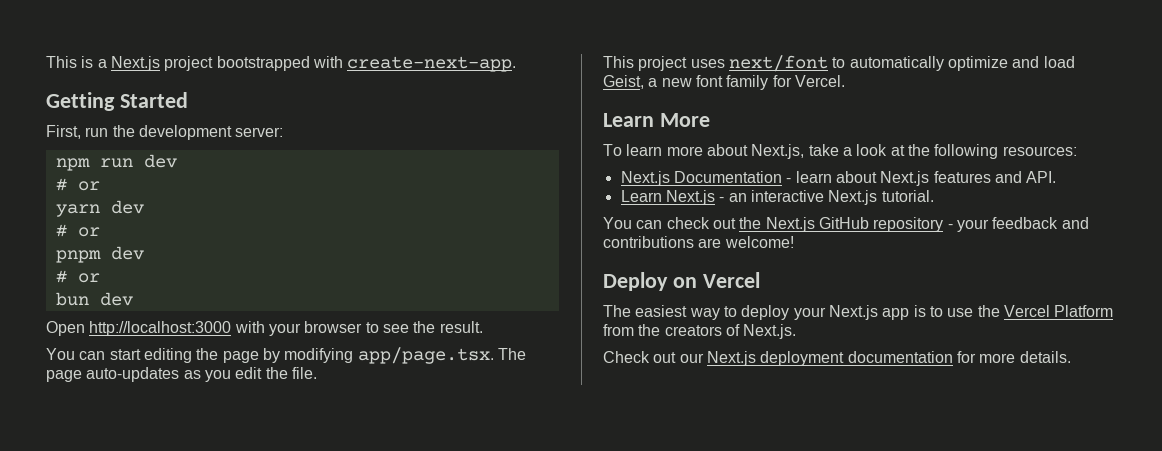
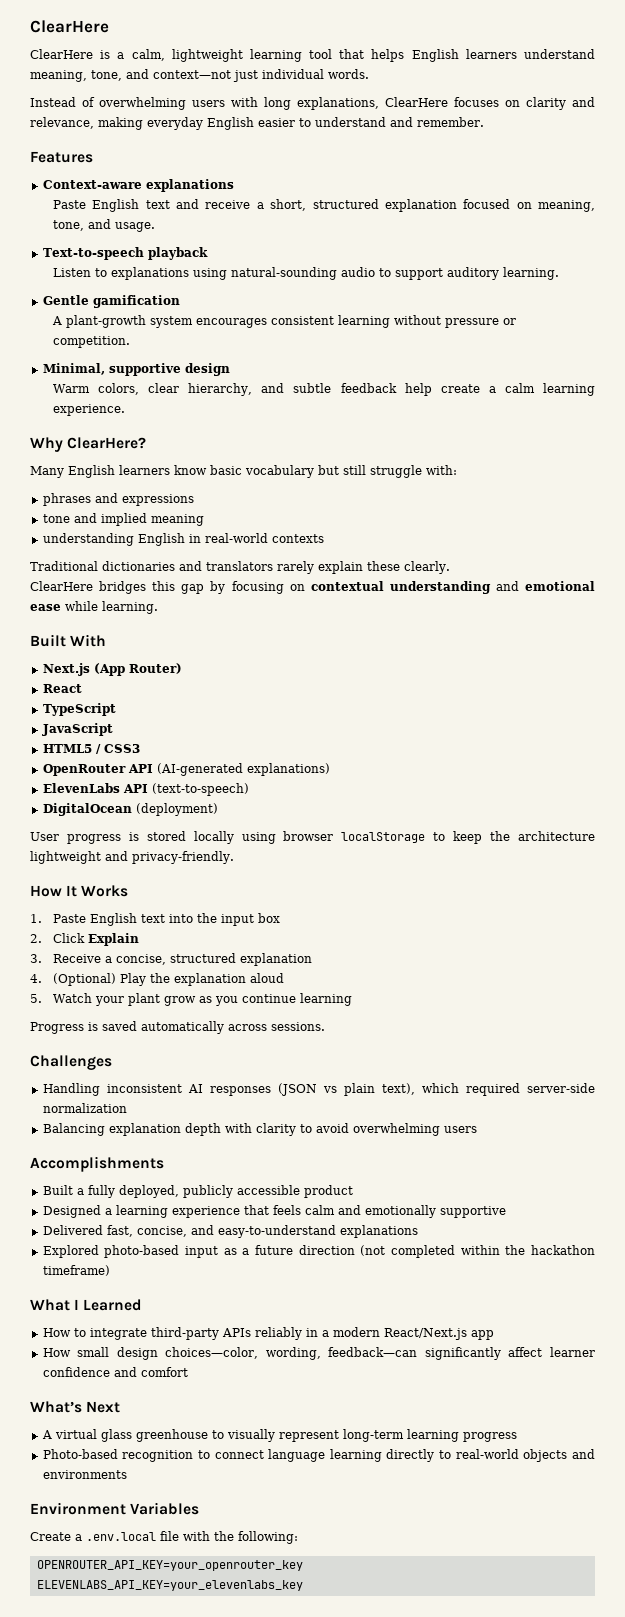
[46,56,517,72] [46,92,188,111] [46,125,284,140] [55,154,177,171] [55,178,100,191] [55,200,144,217] [55,224,100,237] [55,246,144,263] [55,270,100,283] [55,292,133,306] [46,321,483,336] [46,347,526,364] [46,367,317,382] [603,55,1075,72] [603,75,845,90] [603,113,710,127] [603,144,1077,159] [620,171,1057,186] [620,190,934,205] [603,217,1089,232] [603,236,794,248] [603,272,760,291] [603,305,1114,320] [603,324,797,339] [603,351,1071,366] This is a Next.js project bootstrapped with create-next-app. // Getting Started // First, run the development server: // npm run dev // # or // yarn dev // # or // pnpm dev // # or // bun dev // Open http://localhost:3000 with your browser to see the result. // You can start editing the page by modifying app/page.tsx. The page auto-updates as you edit the file. // This project uses next/font to automatically optimize and load Geist, a new font family for Vercel. // Learn More // To learn more about Next.js, take a look at the following resources: // Next.js Documentation - learn about Next.js features and API. // Learn Next.js - an interactive Next.js tutorial. // You can check out the Next.js GitHub repository - your feedback and contributions are welcome! // Deploy on Vercel // The easiest way to deploy your Next.js app is to use the Vercel Platform from the creators of Next.js. // Check out our Next.js deployment documentation for more details. -> [30,20,109,33] [30,49,595,62] [30,69,369,82] [30,97,595,110] [30,117,484,130] [30,151,93,163] [42,179,234,192] [52,199,595,212] [52,219,155,232] [42,247,208,260] [52,267,559,280] [42,295,180,308] [51,315,516,328] [52,336,130,348] [42,363,230,376] [52,383,595,396] [52,404,125,416] [30,437,147,452] [30,465,457,478] [42,493,194,506] [42,513,204,526] [42,533,324,546] [30,561,450,574] [30,581,595,594] [30,601,158,614] [30,634,107,647] [42,663,182,676] [42,684,82,693] [42,703,116,716] [41,723,113,736] [42,744,140,754] [42,763,330,776] [42,783,249,796] [42,803,218,816] [30,831,596,844] [30,851,234,864] [30,885,129,897] [30,913,280,926] [30,933,139,946] [30,953,312,966] [30,973,284,986] [30,993,352,1006] [30,1021,325,1034] [30,1055,112,1070] [42,1083,596,1096] [42,1103,127,1113] [42,1123,477,1136] [30,1156,164,1172] [42,1185,353,1198] [42,1205,506,1218] [42,1225,418,1238] [42,1245,595,1258] [42,1265,110,1276] [30,1299,143,1311] [42,1327,494,1340] [42,1347,595,1360] [42,1367,188,1377] [30,1401,121,1413] [41,1429,517,1442] [42,1449,595,1462] [42,1470,127,1479] [30,1502,200,1515] [30,1531,298,1544] [36,1560,303,1571] [36,1580,303,1591] ClearHere // ClearHere is a calm, lightweight learning tool that helps English learners understand meaning, tone, and context—not just individual words. // Instead of overwhelming users with long explanations, ClearHere focuses on clarity and relevance, making everyday English easier to understand and remember. // Features // Context-aware explanations // Paste English text and receive a short, structured explanation focused on meaning, tone, and usage. // Text-to-speech playback // Listen to explanations using natural-sounding audio to support auditory learning. // Gentle gamification // A plant-growth system encourages consistent learning without pressure or competition. // Minimal, supportive design // Warm colors, clear hierarchy, and subtle feedback help create a calm learning experience. // Why ClearHere? // Many English learners know basic vocabulary but still struggle with: // phrases and expressions // tone and implied meaning // understanding English in real-world contexts // Traditional dictionaries and translators rarely explain these clearly. // ClearHere bridges this gap by focusing on contextual understanding and emotional ease while learning. // Built With // Next.js (App Router) // React // TypeScript // JavaScript // HTML5 / CSS3 // OpenRouter API (AI-generated explanations) // ElevenLabs API (text-to-speech) // DigitalOcean (deployment) // User progress is stored locally using browser localStorage to keep the architecture lightweight and privacy-friendly. // How It Works // 1. Paste English text into the input box // 2. Click Explain // 3. Receive a concise, structured explanation // 4. (Optional) Play the explanation aloud // 5. Watch your plant grow as you continue learning // Progress is saved automatically across sessions. // Challenges // Handling inconsistent AI responses (JSON vs plain text), which required server-side normalization // Balancing explanation depth with clarity to avoid overwhelming users // Accomplishments // Built a fully deployed, publicly accessible product // Designed a learning experience that feels calm and emotionally supportive // Delivered fast, concise, and easy-to-understand explanations // Explored photo-based input as a future direction (not completed within the hackathon timeframe) // What I Learned // How to integrate third-party APIs reliably in a modern React/Next.js app // How small design choices—color, wording, feedback—can significantly affect learner confidence and comfort // What’s Next // A virtual glass greenhouse to visually represent long-term learning progress // Photo-based recognition to connect language learning directly to real-world objects and environments // Environment Variables // Create a .env.local file with the following: // OPENROUTER_API_KEY=your_openrouter_key // ELEVENLABS_API_KEY=your_elevenlabs_key

